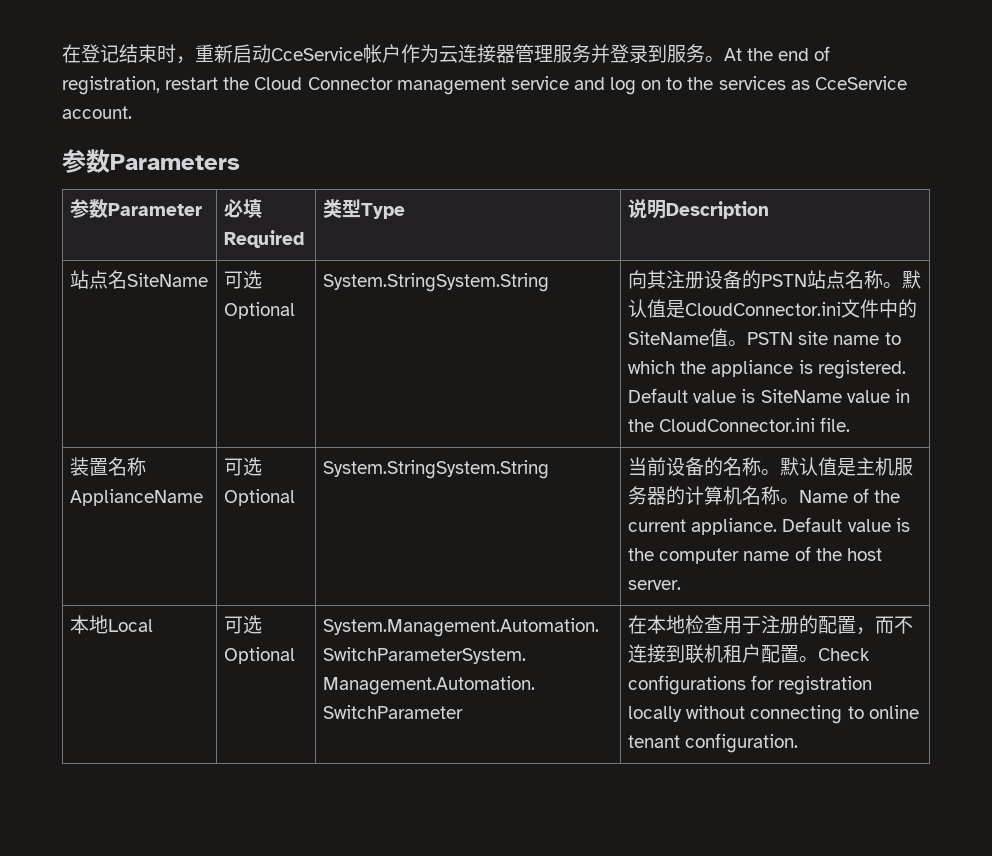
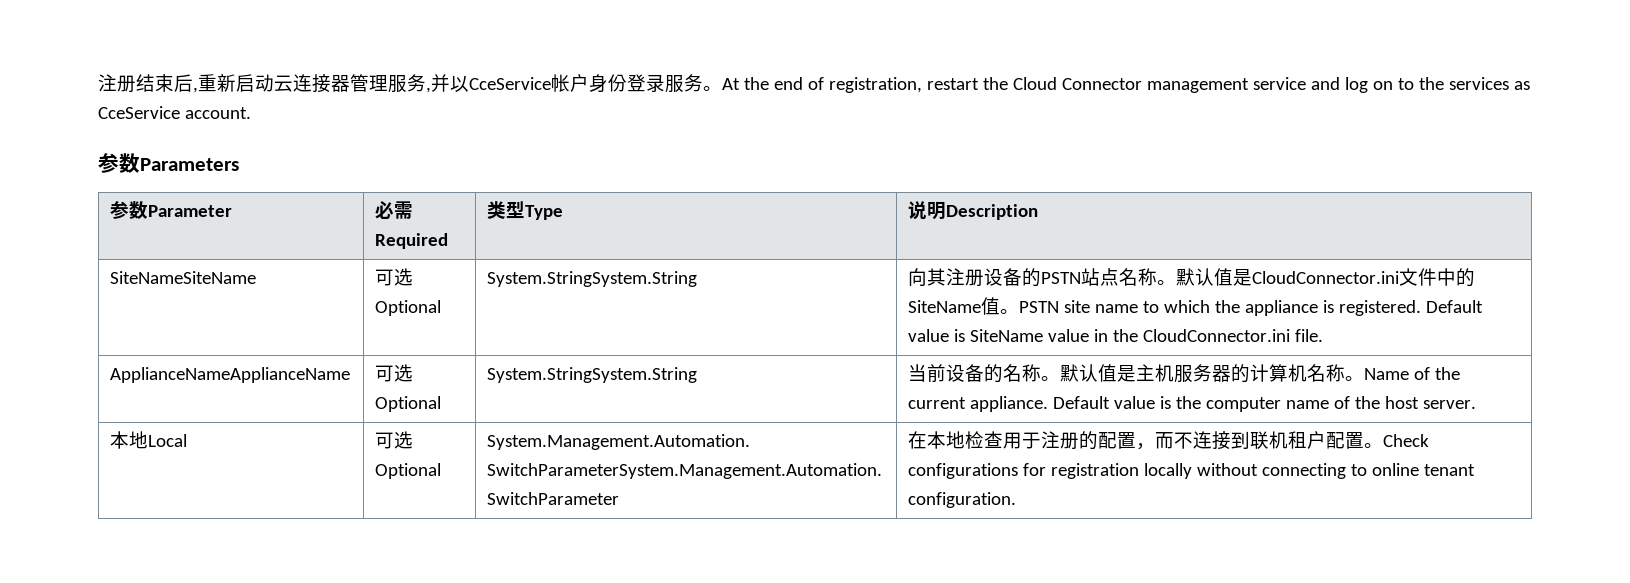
[62,44,667,64] 在登记结束时，重新启动CceService帐户作为云连接器管理服务并登录到 -> [98,74,665,93] 注册结束后,重新启动云连接器管理服务,并以CceService帐户身份登录
[243,199,263,218] 填 -> [394,201,414,219] 需
[70,270,209,289] 站点名SiteName -> [110,271,257,284] SiteNameSiteName
[70,457,147,476] [70,489,204,506] 装置名称ApplianceName -> [110,367,351,383] ApplianceNameApplianceName

